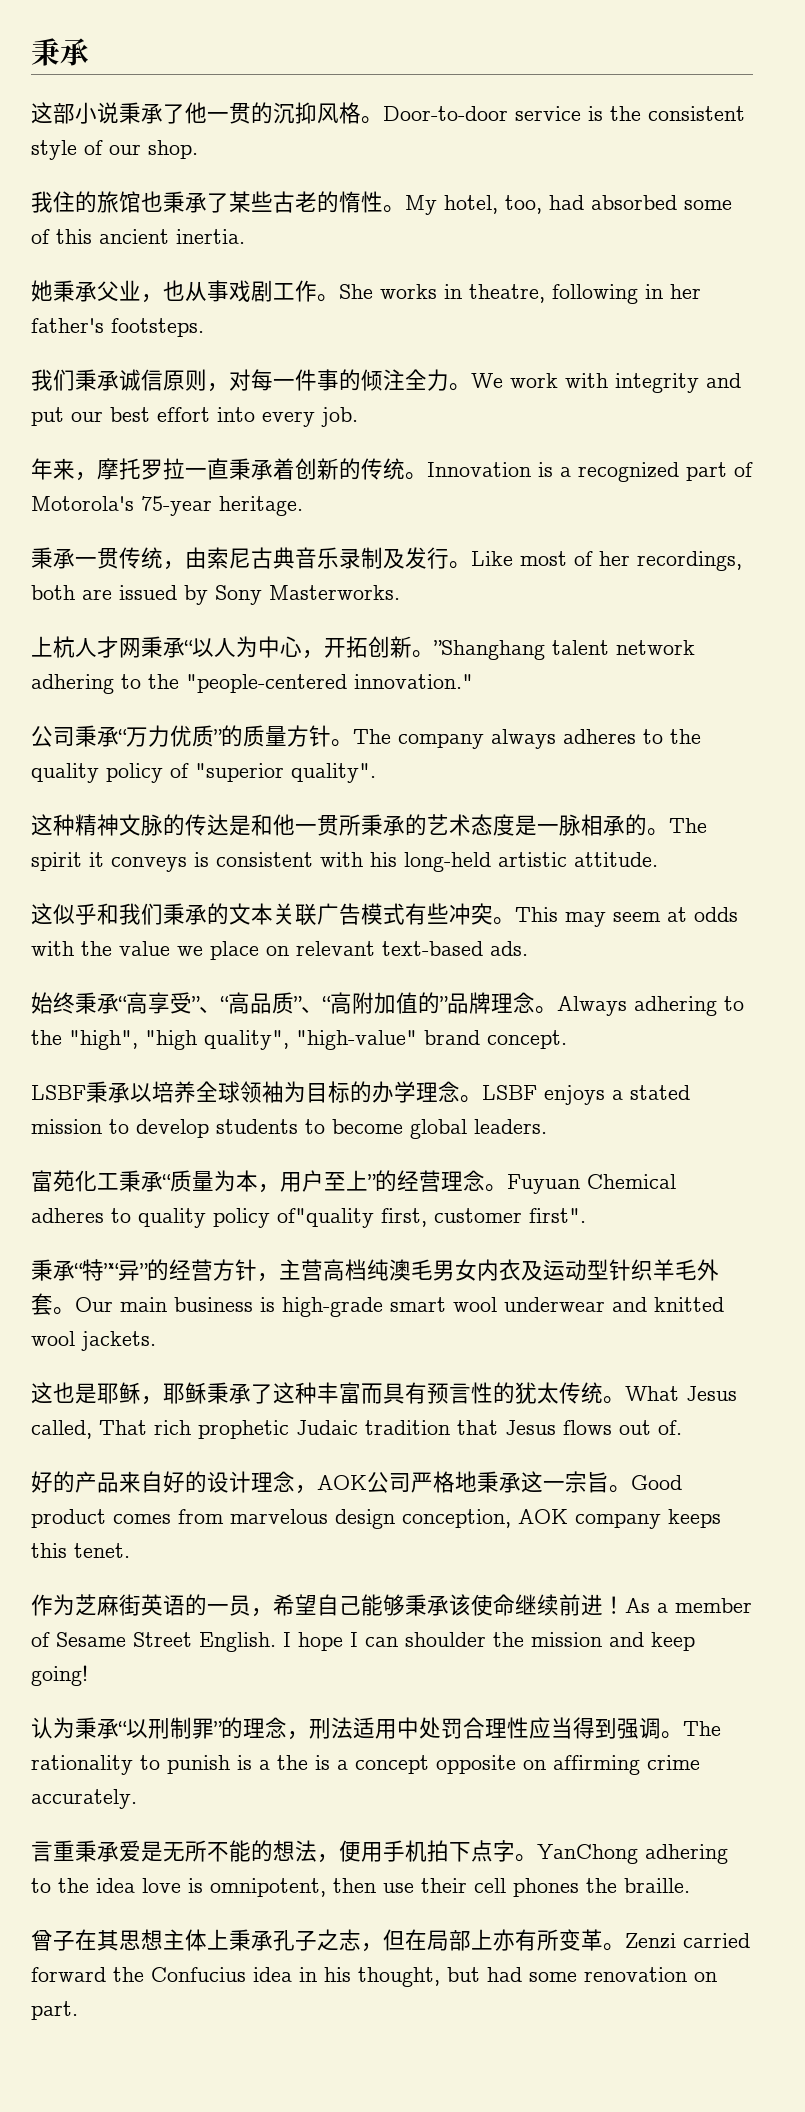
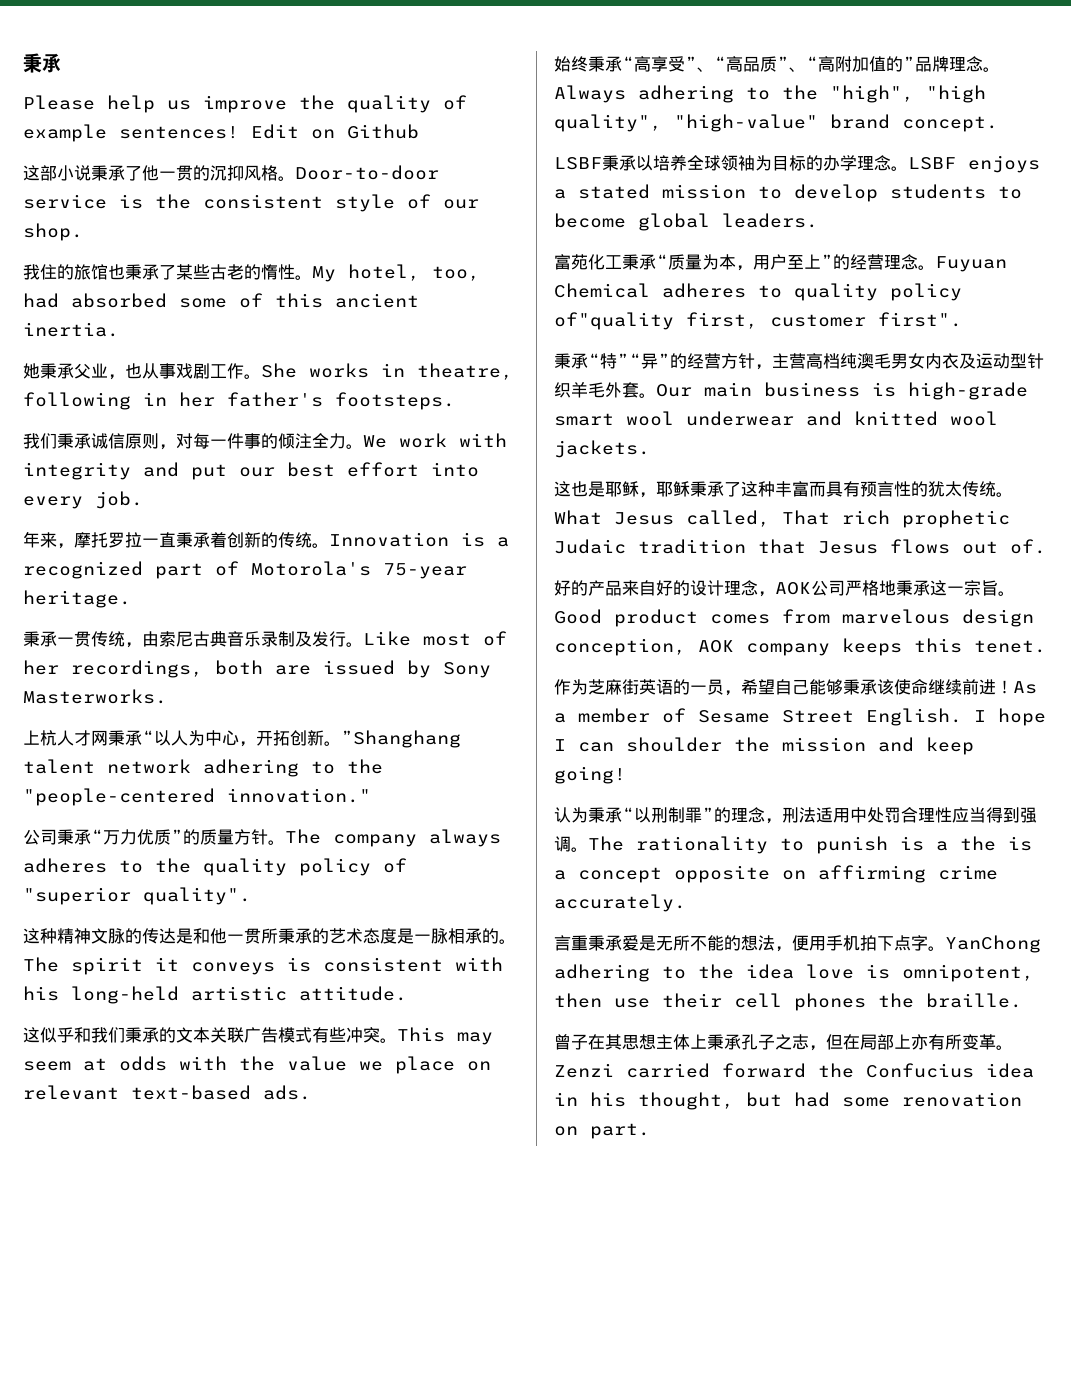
[31,38,89,66] 秉承 -> [23,53,61,73] [23,95,467,113] [23,124,419,142] 秉承 // Please help us improve the quality of example sentences! Edit on Github

